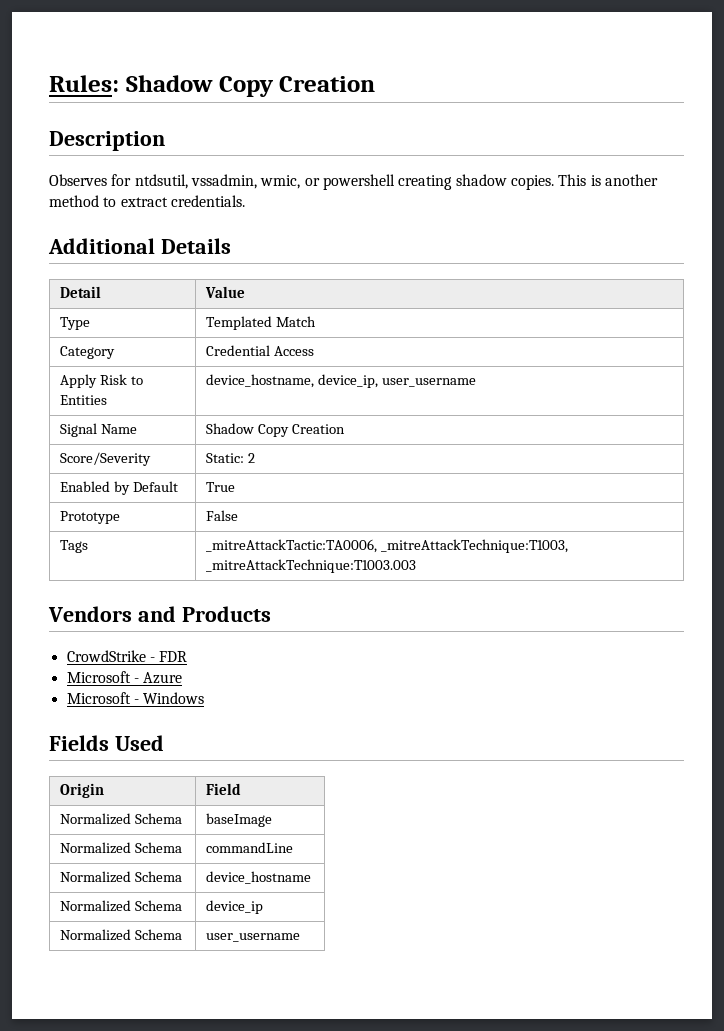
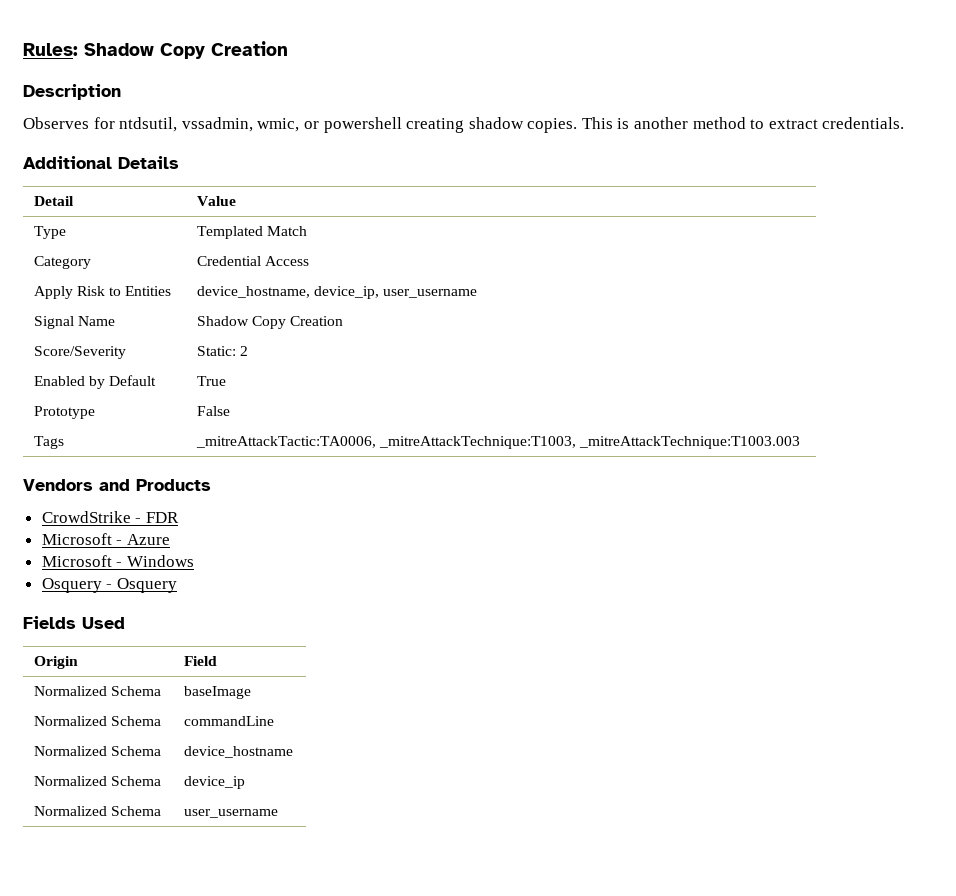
(205, 698) none -> [41,578,177,593] // Osquery - Osquery

